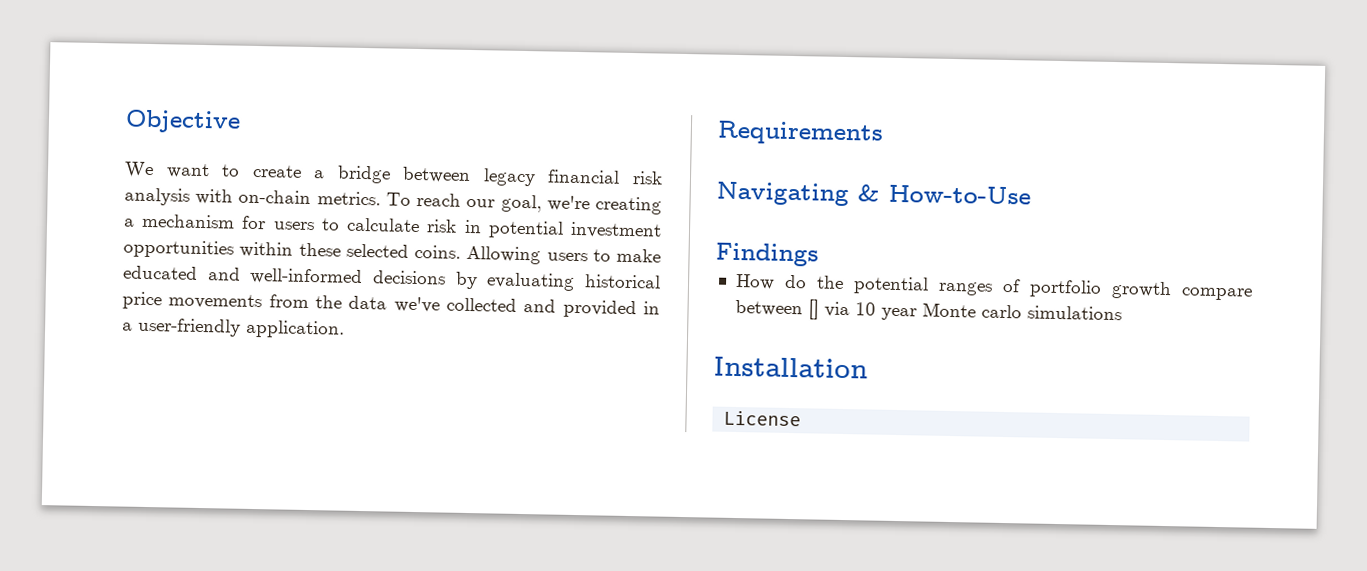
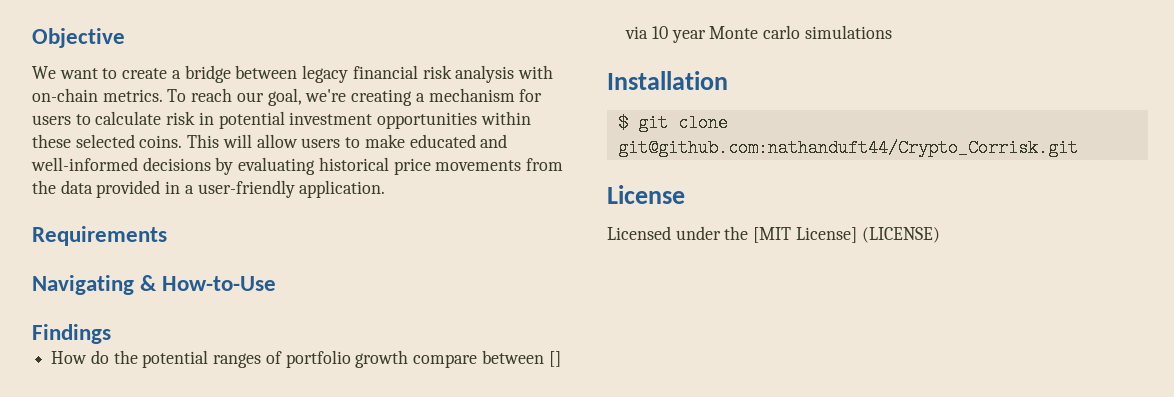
[466,245,542,265] Allowing -> [187,134,298,148] This will allow
[393,296,557,313] we've collected and -> (93, 187) none
[723,410,802,427] License -> [617,114,728,132] [617,139,1078,157] [607,185,685,204] [607,226,940,243] $ git clone git@github.com:nathanduft44/Crypto_Corrisk.git // License // Licensed under the [MIT License] (LICENSE)

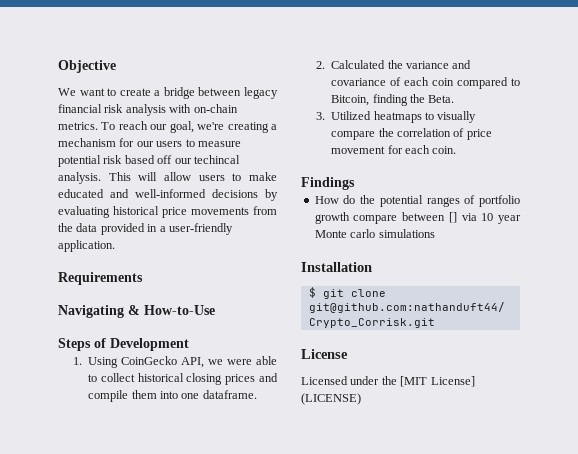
[32,111,531,129] [32,134,183,148] users to calculate risk in potential investment opportunities within these selected coins. -> [136,139,241,147] [58,155,240,167] [58,172,101,184] our users to measure potential risk based off our techincal analysis.
(277, 283) none -> [58,338,189,351] [72,356,277,368] [88,373,278,385] [88,390,257,402] [315,60,472,69] [331,77,520,89] [331,94,455,106] [315,111,477,123] [331,128,492,140] [331,145,457,154] // Steps of Development // 1. Using CoinGecko API, we were able to collect historical closing prices and compile them into one dataframe. // 2. Calculated the variance and covariance of each coin compared to Bitcoin, finding the Beta. // 3. Utilized heatmaps to visually compare the correlation of price movement for each coin.

